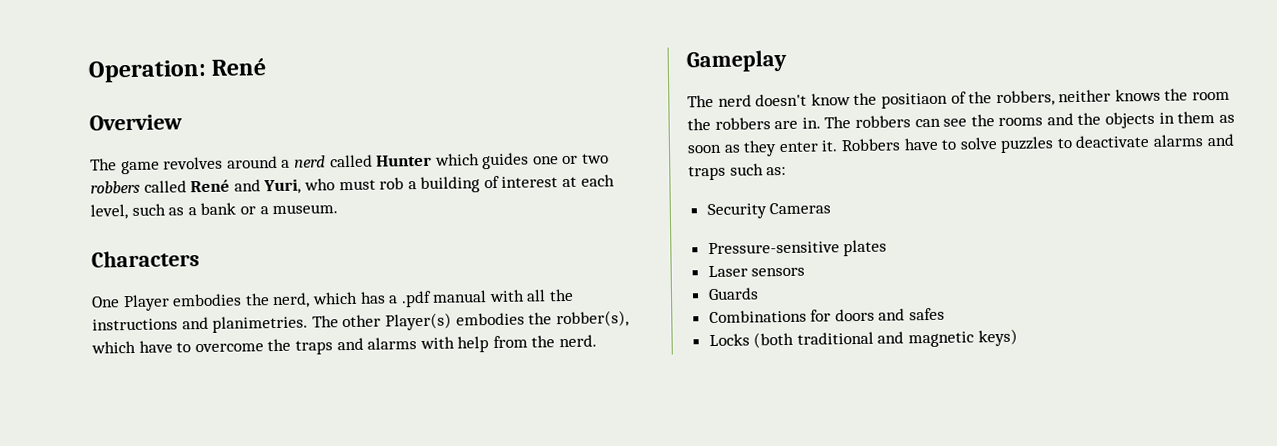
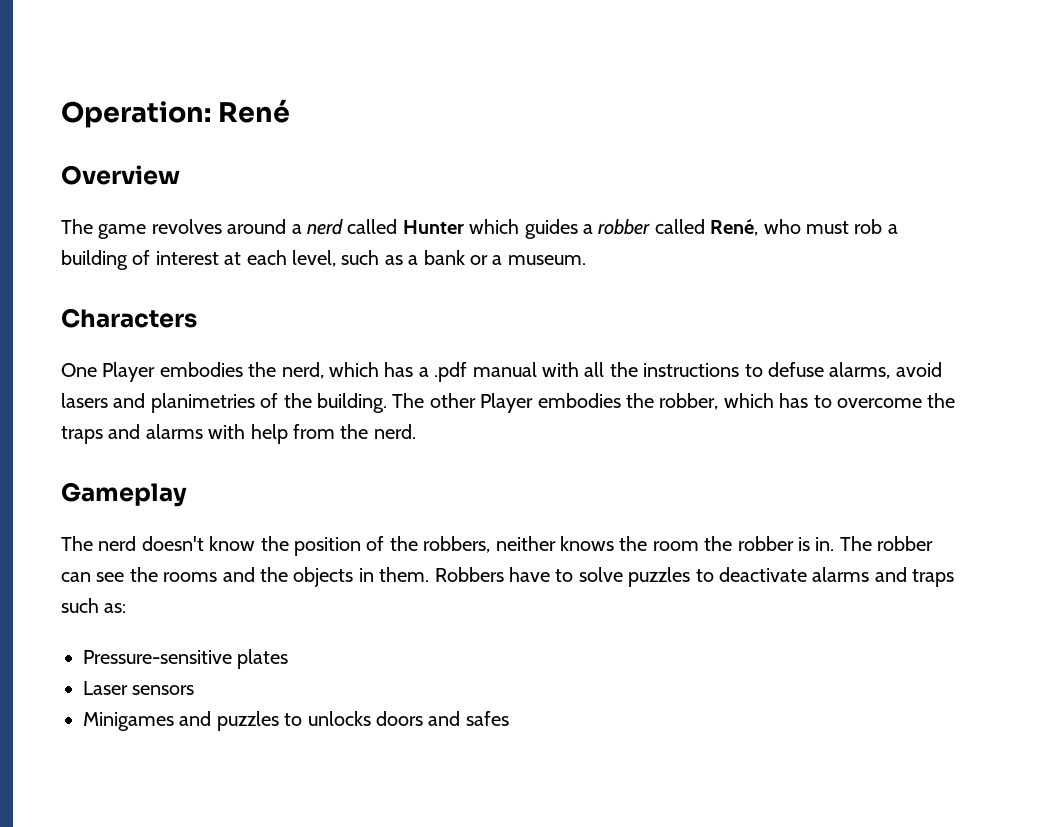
[532,153,610,165] [90,178,302,195] one or two robbers called René and Yuri, -> [582,219,759,236] a robber called René,
[181,315,309,333] and planimetries. -> [744,362,942,379] [61,393,387,413] to defuse alarms, avoid lasers and planimetries of the building.
[384,310,629,331] [91,340,173,354] Player(s) embodies the robber(s), which have -> [480,393,809,413] Player embodies the robber, which has
[880,92,948,109] positiaon -> [294,537,361,556] position
[714,117,799,130] robbers are -> [737,536,810,551] robber is
[854,115,911,129] robbers -> [877,536,934,551] robber
[1177,111,1235,124] [687,140,839,157] them as soon as they enter it. -> [379,567,430,582] them.
[706,202,832,220] // Security Cameras -> (127, 608) none
[707,287,759,301] [708,307,946,324] [708,328,1018,349] Guards // Combinations for doors and safes // Locks (both traditional and magnetic keys) -> [83,711,509,731] Minigames and puzzles to unlocks doors and safes

